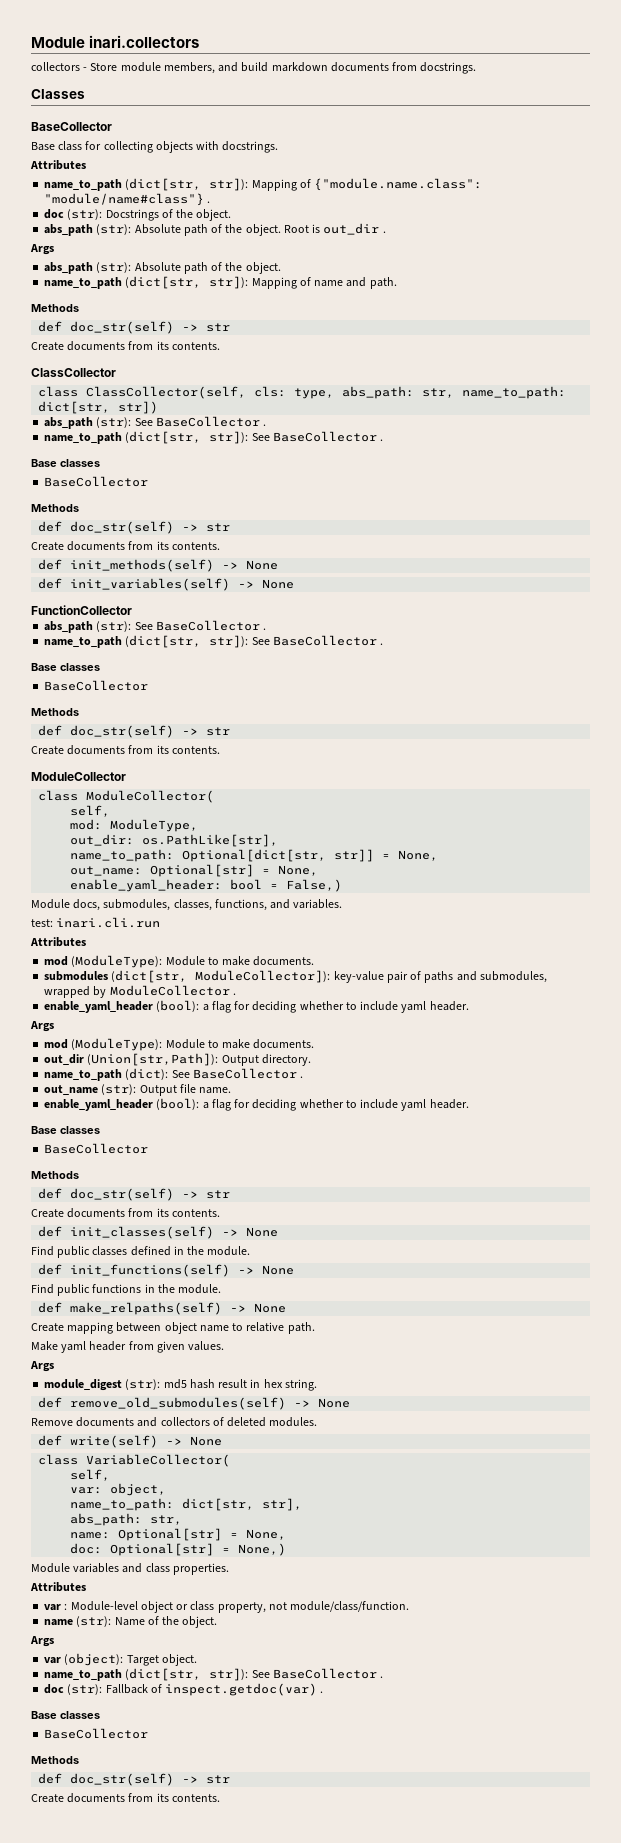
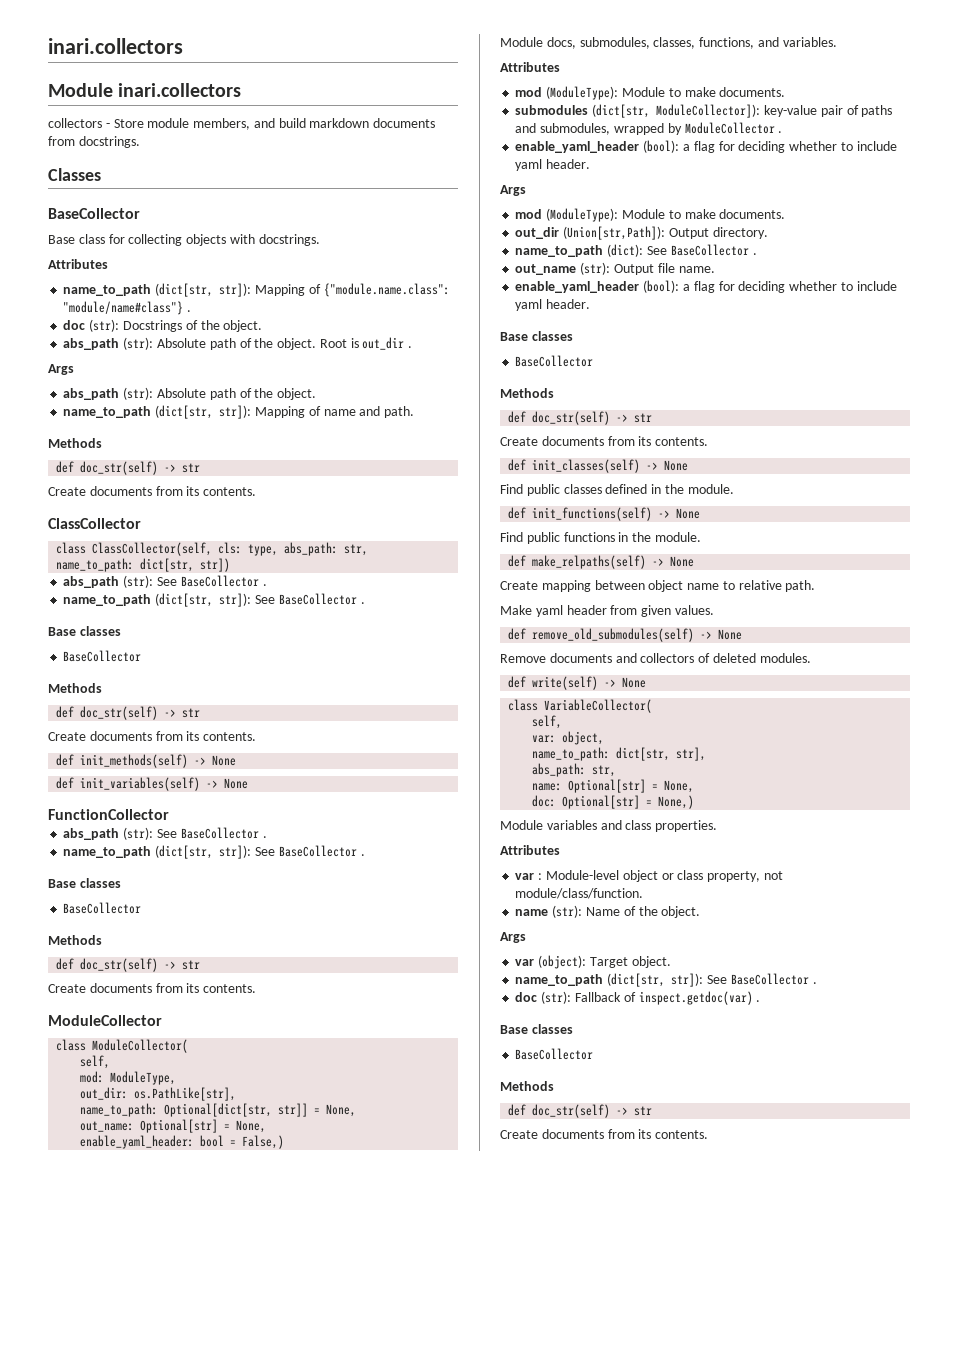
(31, 42) none -> [48,38,183,54] inari.collectors //
[31,917,161,928] // test: inari.cli.run -> (837, 42) none
[30,1361,54,1372] [44,1379,317,1391] // Args // module_digest (str): md5 hash result in hex string. -> (714, 610) none

